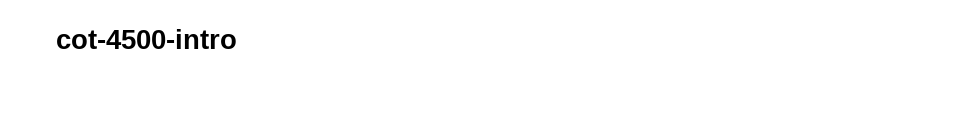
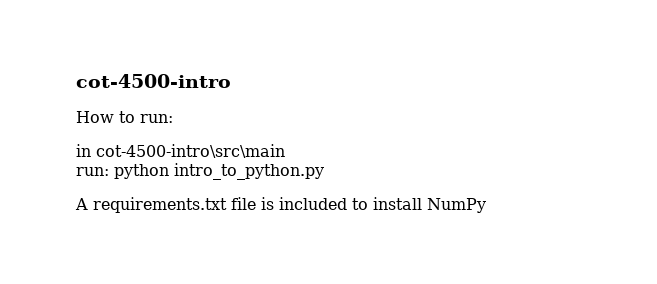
(237, 39) none -> [76,111,173,123] [76,144,285,158] [76,163,324,180] [75,197,486,213] // How to run: // in cot-4500-intro\src\main // run: python intro_to_python.py // A requirements.txt file is included to install NumPy

